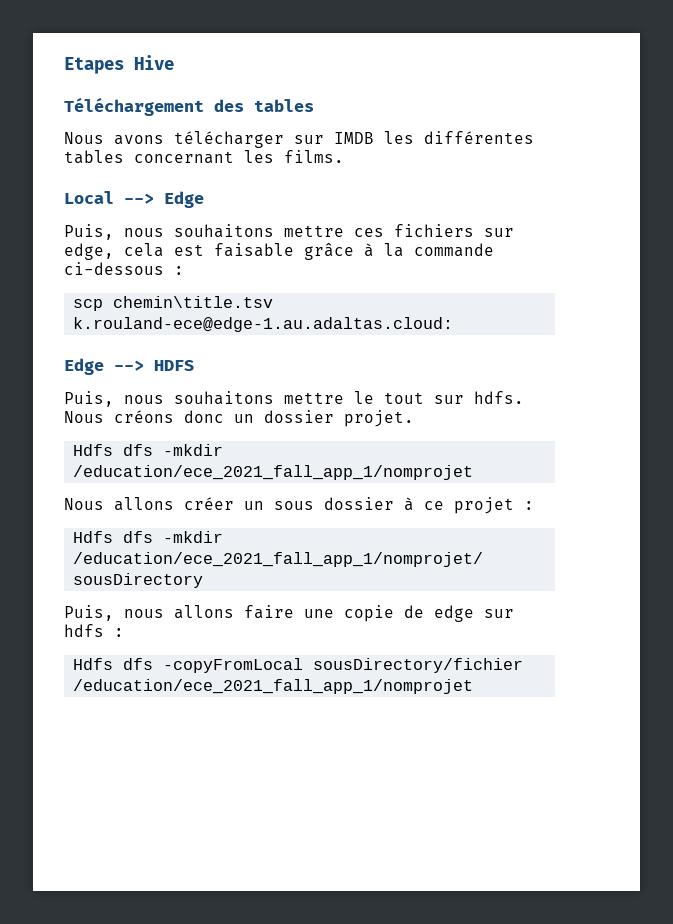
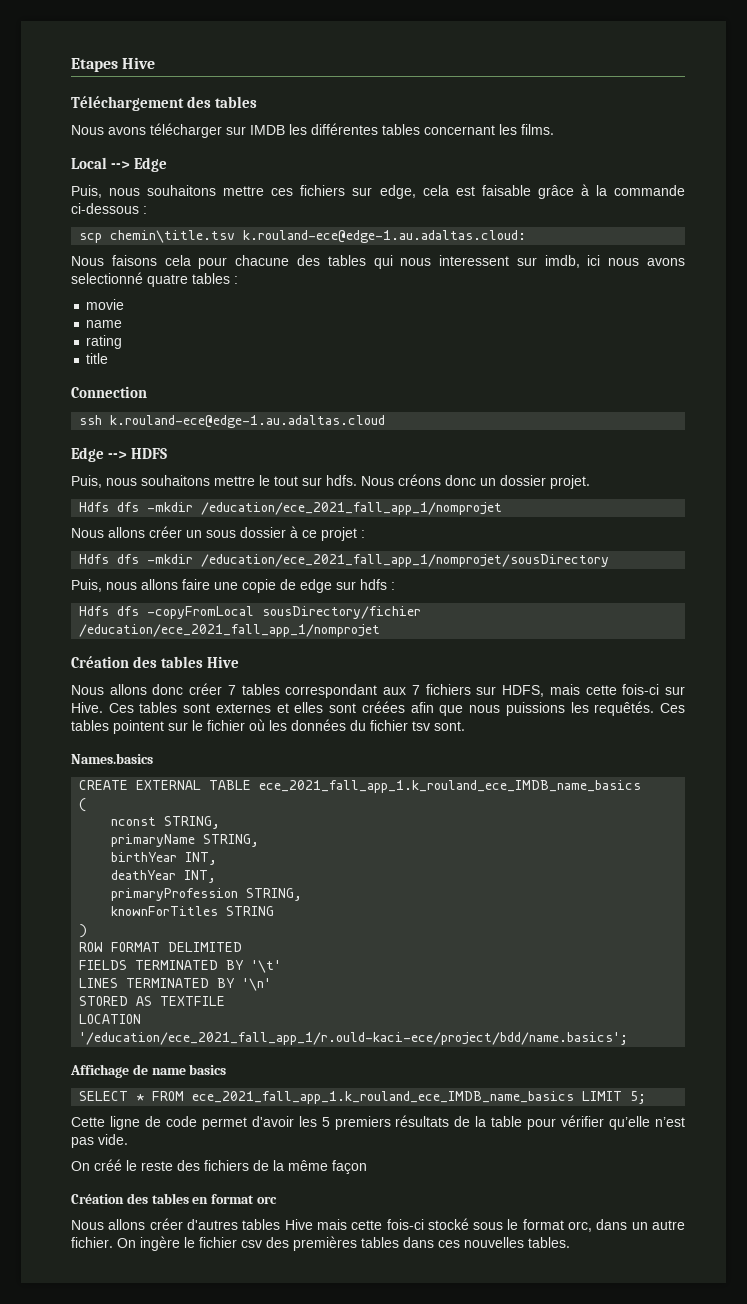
(454, 324) none -> [71,255,686,269] [71,272,238,287] [86,299,125,310] [86,320,123,328] [86,335,123,349] [86,353,109,364] [71,386,147,398] [79,415,386,428] // Nous faisons cela pour chacune des tables qui nous interessent sur imdb, ici nous avons selectionné quatre tables : // movie // name // rating // title // Connection // ssh k.rouland-ece@edge-1.au.adaltas.cloud
(474, 686) none -> [71,656,240,668] [71,683,686,698] [71,701,685,716] [71,719,465,734] [71,753,153,764] [79,780,642,793] [79,798,87,812] [111,816,221,829] [111,834,260,847] [111,852,218,865] [111,870,217,883] [111,888,303,901] [111,906,275,916] [79,924,88,938] [79,942,243,952] [79,960,282,973] [79,978,272,991] [79,996,226,1006] [79,1014,142,1024] [79,1032,629,1045] [70,1064,227,1078] [79,1091,647,1104] [71,1115,685,1130] [71,1134,128,1148] [71,1159,367,1174] [71,1193,277,1204] [71,1218,685,1232] [71,1236,570,1251] // Création des tables Hive // Nous allons donc créer 7 tables correspondant aux 7 fichiers sur HDFS, mais cette fois-ci sur Hive. Ces tables sont externes et elles sont créées afin que nous puissions les requêtés. Ces tables pointent sur le fichier où les données du fichier tsv sont. // Names.basics // CREATE EXTERNAL TABLE ece_2021_fall_app_1.k_rouland_ece_IMDB_name_basics // ( // nconst STRING, // primaryName STRING, // birthYear INT, // deathYear INT, // primaryProfession STRING, // knownForTitles STRING // ) // ROW FORMAT DELIMITED // FIELDS TERMINATED BY '\t' // LINES TERMINATED BY '\n' // STORED AS TEXTFILE // LOCATION '/education/ece_2021_fall_app_1/r.ould-kaci-ece/project/bdd/name.basics'; // Affichage de name basics // SELECT * FROM ece_2021_fall_app_1.k_rouland_ece_IMDB_name_basics LIMIT 5; // Cette ligne de code permet d'avoir les 5 premiers résultats de la table pour vérifier qu’elle n’est pas vide. // On créé le reste des fichiers de la même façon // Création des tables en format orc // Nous allons créer d'autres tables Hive mais cette fois-ci stocké sous le format orc, dans un autre fichier. On ingère le fichier csv des premières tables dans ces nouvelles tables.

